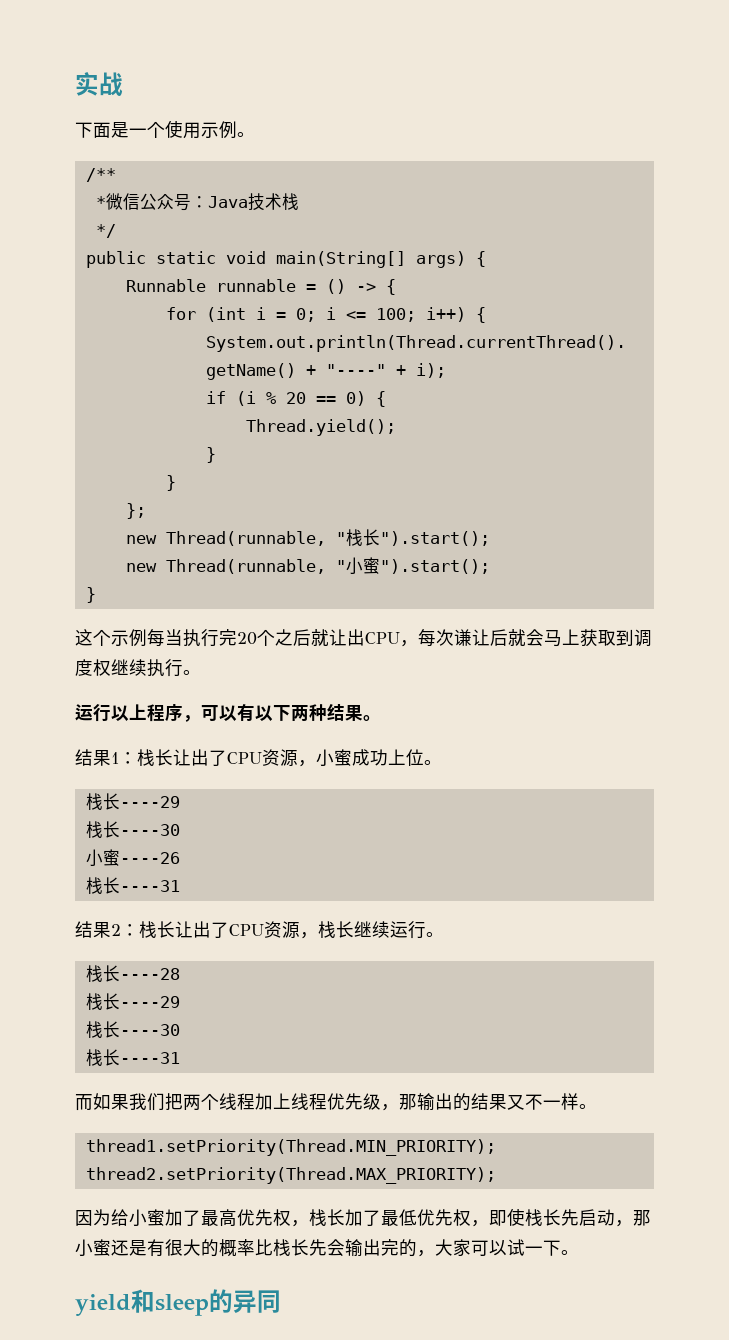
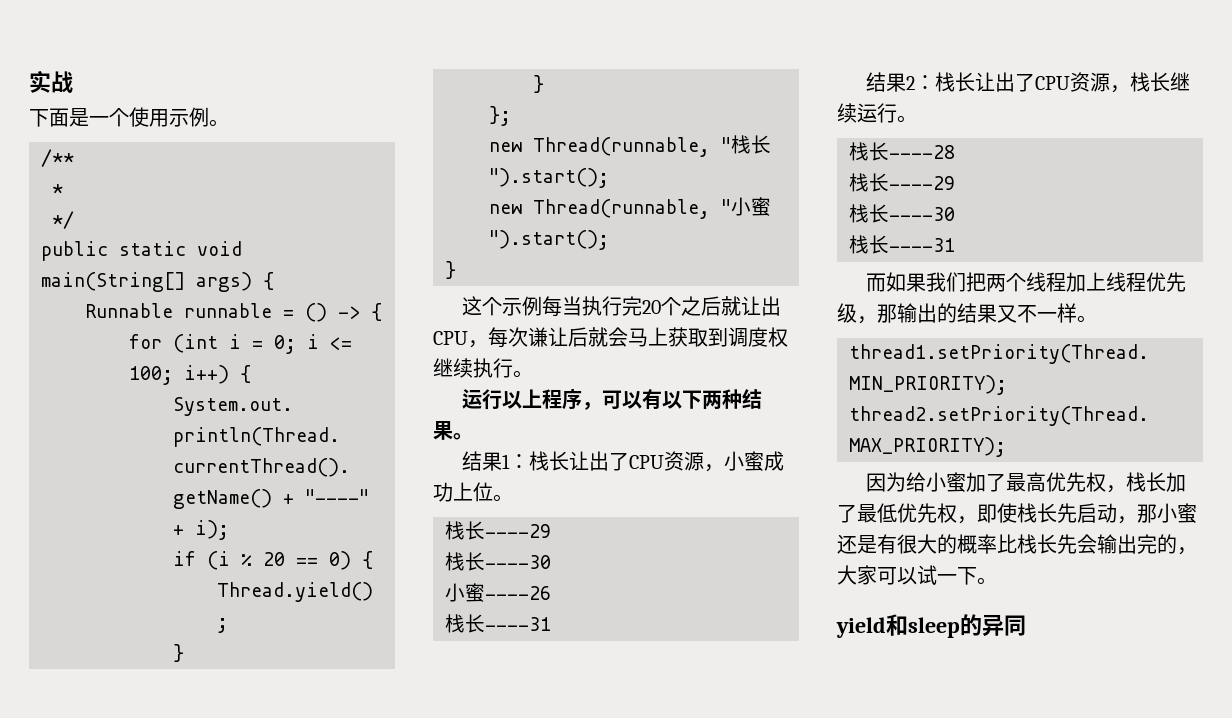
[105,193,299,211] 微信公众号：Java技术栈 -> (63, 189) none

